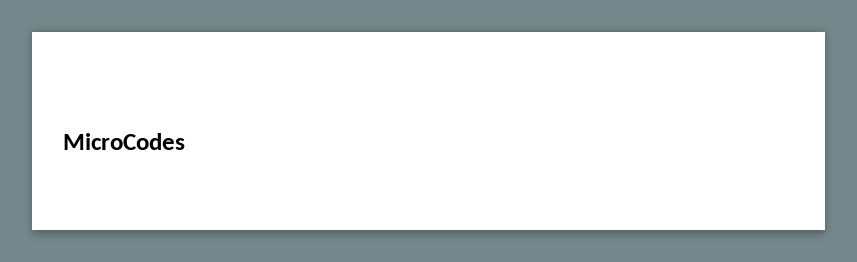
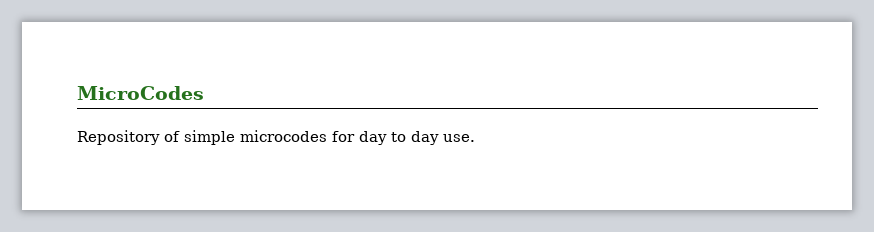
(185, 141) none -> [77,130,475,145] // Repository of simple microcodes for day to day use.

